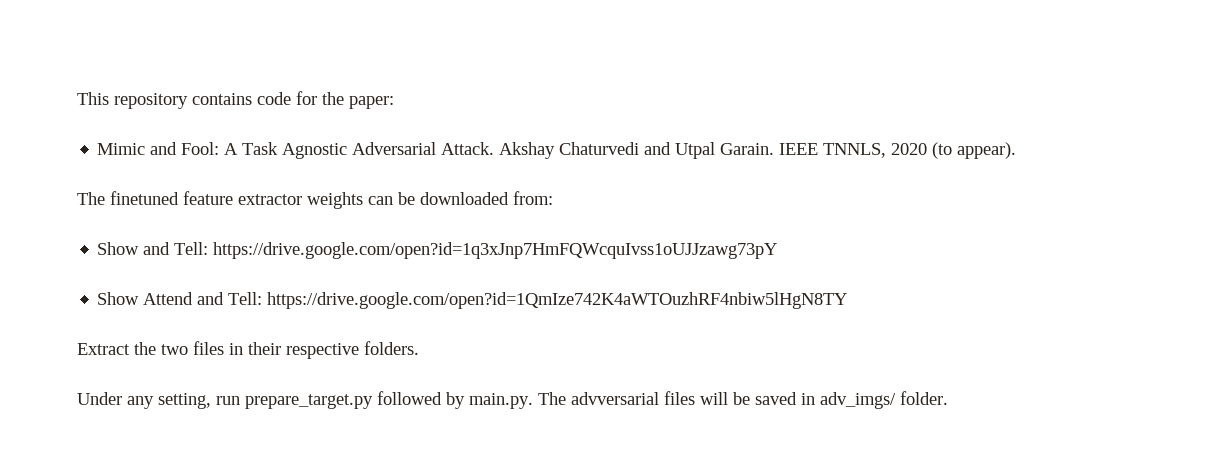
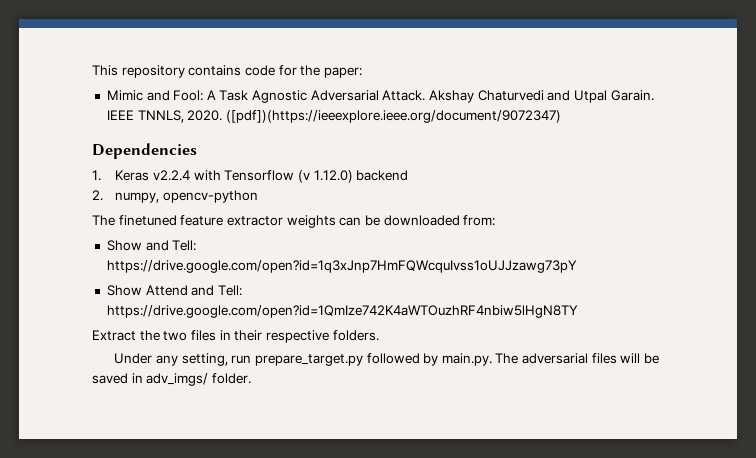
[891,142,1017,159] 2020 (to appear). -> [187,110,561,123] [92,143,197,159] [92,170,409,183] [92,190,259,203] 2020. ([pdf])(https://ieeexplore.ieee.org/document/9072347) // Dependencies // 1. Keras v2.2.4 with Tensorflow (v 1.12.0) backend // 2. numpy, opencv-python
[571,392,659,405] advversarial -> [522,353,589,364] adversarial

